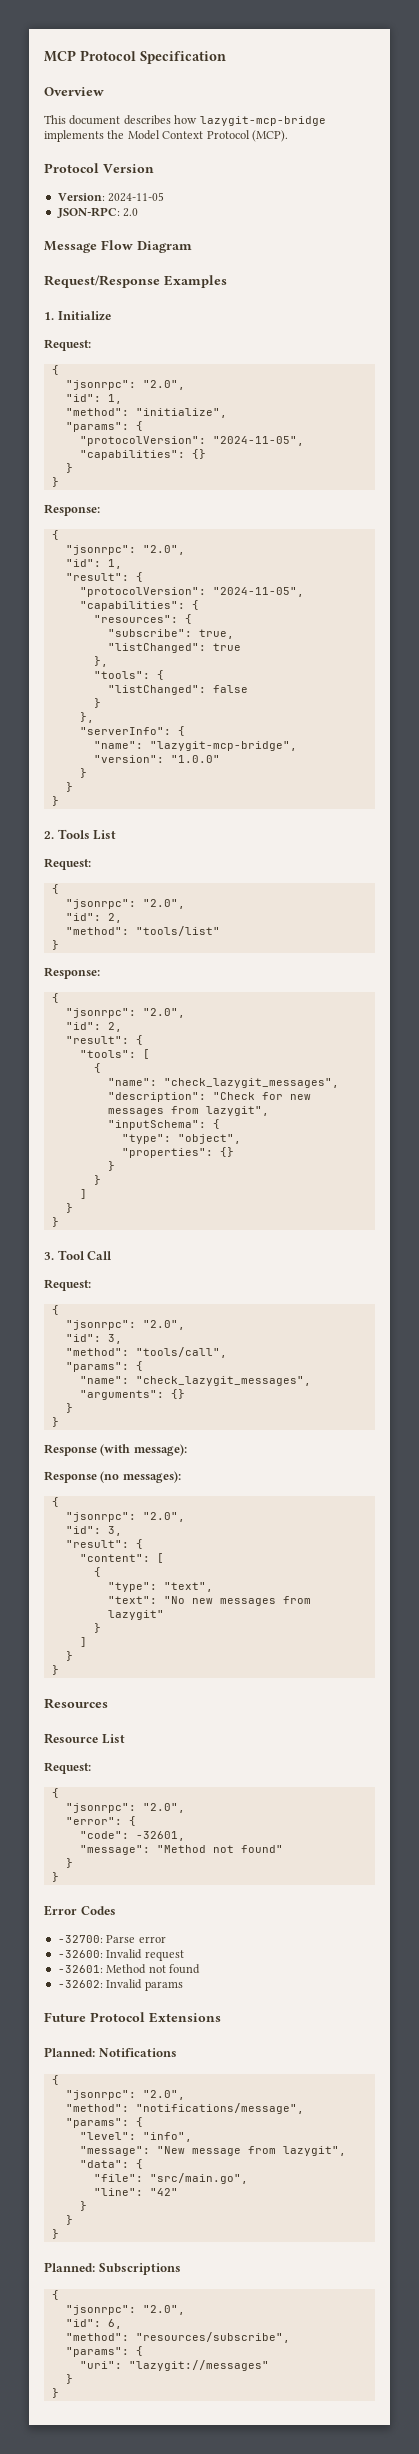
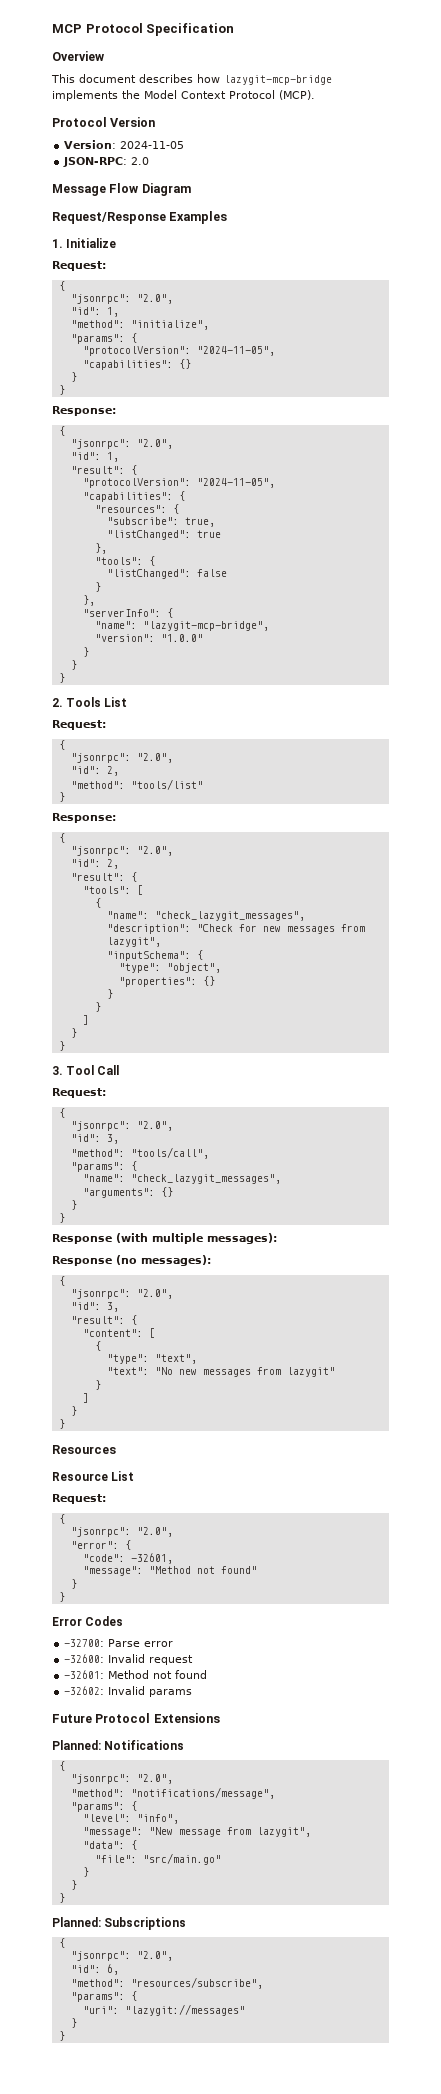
[133,1444,187,1456] message): -> [152,1233,277,1244] multiple messages):
[149,2173,248,2184] [93,2188,178,2196] "src/main.go", // "line": "42" -> [142,1853,221,1865] "src/main.go"

